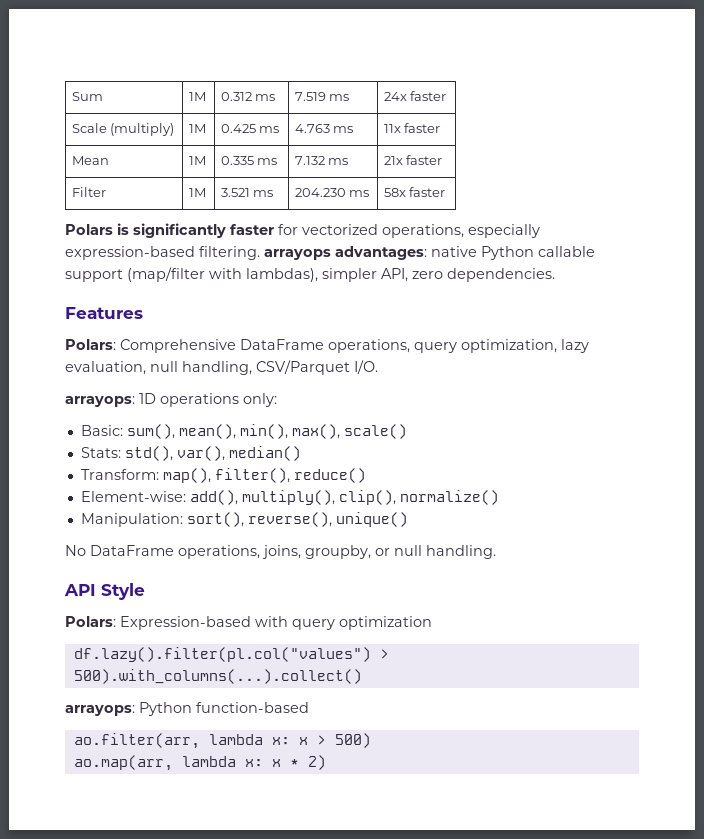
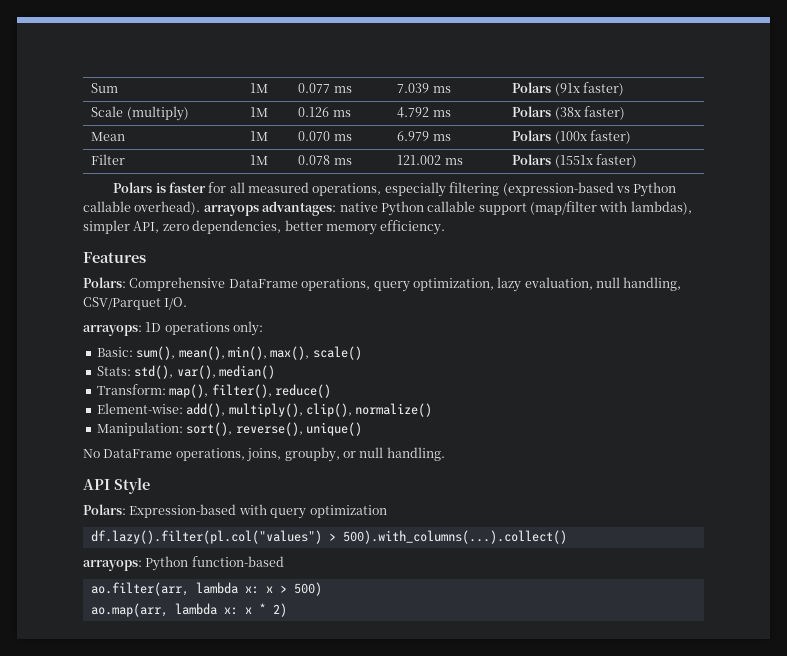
[220,92,276,101] [294,92,350,101] [383,91,447,101] 0.312 ms | 7.519 ms | 24x faster -> [298,83,352,93] [397,83,451,93] [512,82,625,96] 0.077 ms | 7.039 ms | Polars (91x faster)
[220,124,280,133] [294,124,354,133] [383,123,441,133] 0.425 ms | 4.763 ms | 11x faster -> [298,107,351,117] [397,107,451,118] [512,106,626,120] 0.126 ms | 4.792 ms | Polars (38x faster)
[220,156,278,165] [294,156,349,165] [383,155,443,165] 0.335 ms | 7.132 ms | 21x faster -> [298,131,352,141] [397,131,451,141] [512,130,632,144] 0.070 ms | 6.979 ms | Polars (100x faster)
[220,188,274,197] [294,188,370,197] [383,187,446,197] 3.521 ms | 204.230 ms | 58x faster -> [298,155,352,165] [397,155,463,165] [512,154,638,168] 0.078 ms | 121.002 ms | Polars (1551x faster)
[133,223,226,238] significantly -> (166, 188) none
[302,224,540,238] [65,246,260,260] vectorized operations, especially expression-based filtering. -> [229,182,677,197] [83,201,201,215] all measured operations, especially filtering (expression-based vs Python callable overhead).
[447,268,555,282] dependencies. -> [192,220,446,235] dependencies, better memory efficiency.

